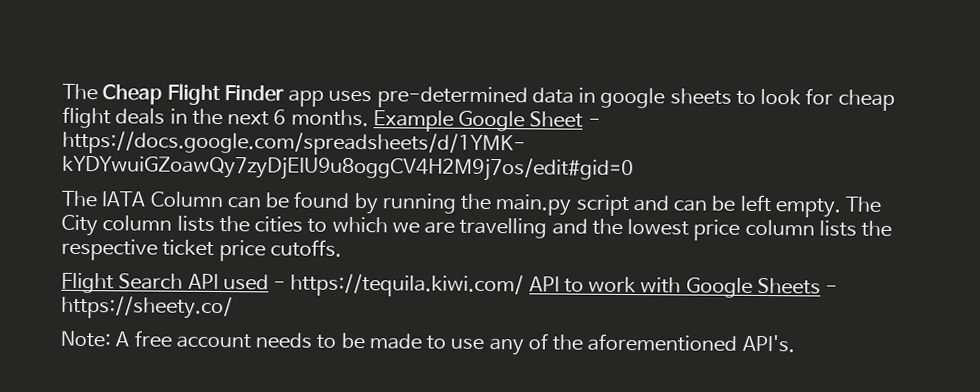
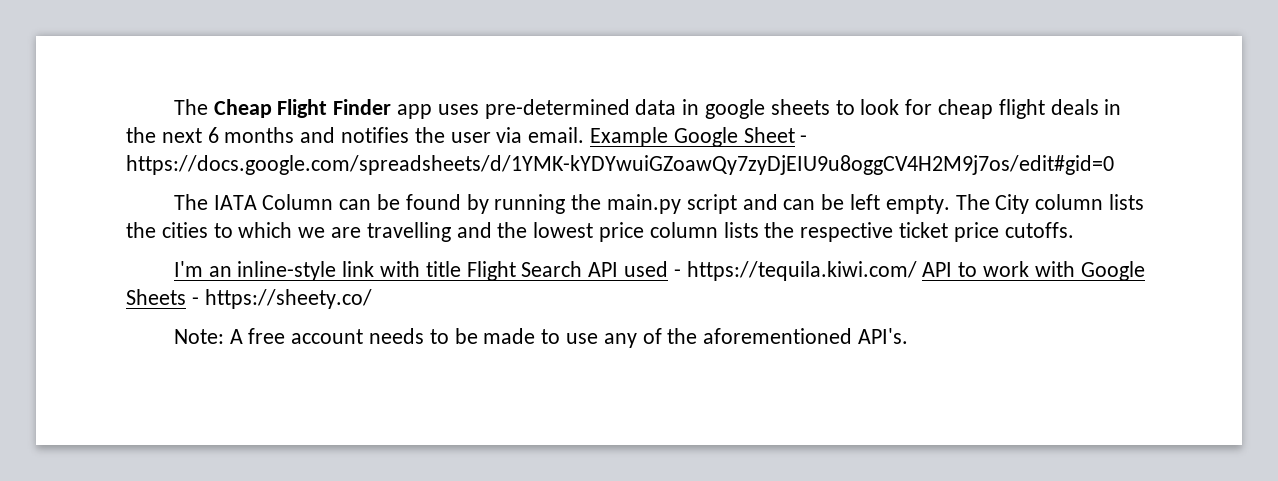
[290,109,369,127] months. -> [224,127,585,143] months and notifies the user via email.
(342, 248) none -> [173,261,461,281] I'm an inline-style link with title

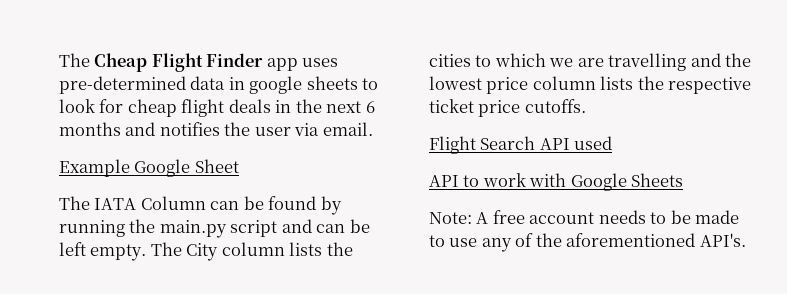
(585, 135) none -> (373, 129) //
[800,135,808,143] [126,155,1114,175] - https://docs.google.com/spreadsheets/d/1YMK-kYDYwuiGZoawQy7zyDjEIU9u8oggCV4H2M9j7os/edit#gid=0 -> (239, 166) none
[173,261,461,281] I'm an inline-style link with title -> (586, 106) none
[673,261,917,281] - https://tequila.kiwi.com/ -> (613, 143) //
[191,289,372,309] - https://sheety.co/ -> (684, 180) none

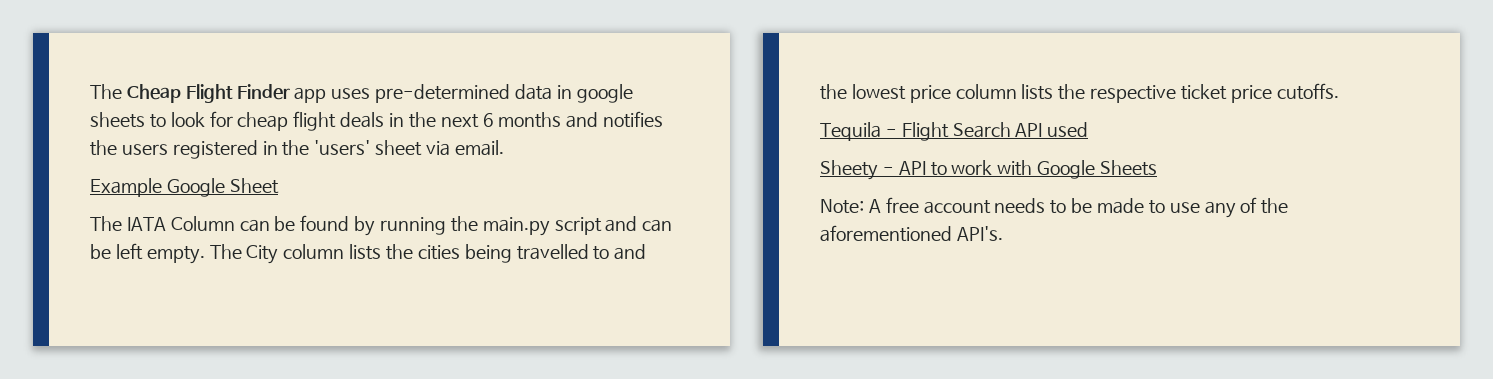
[254,127,291,136] user -> [121,140,423,159] users registered in the 'users' sheet
[475,53,687,71] to which we are travelling -> [464,244,610,263] being travelled to
(586, 106) none -> [820,122,897,141] Tequila -
(613, 143) none -> [820,160,894,180] Sheety -

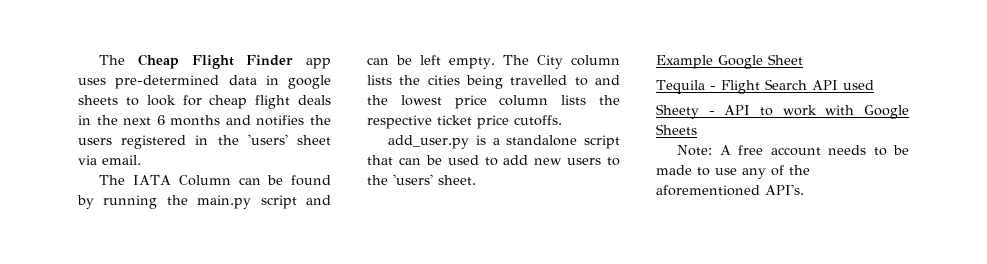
[90,178,279,197] // Example Google Sheet -> (141, 160) none
(1339, 91) none -> [388,135,620,149] [367,155,620,166] [367,174,476,185] [656,54,803,69] // add_user.py is a standalone script that can be used to add new users to the 'users' sheet. // Example Google Sheet

